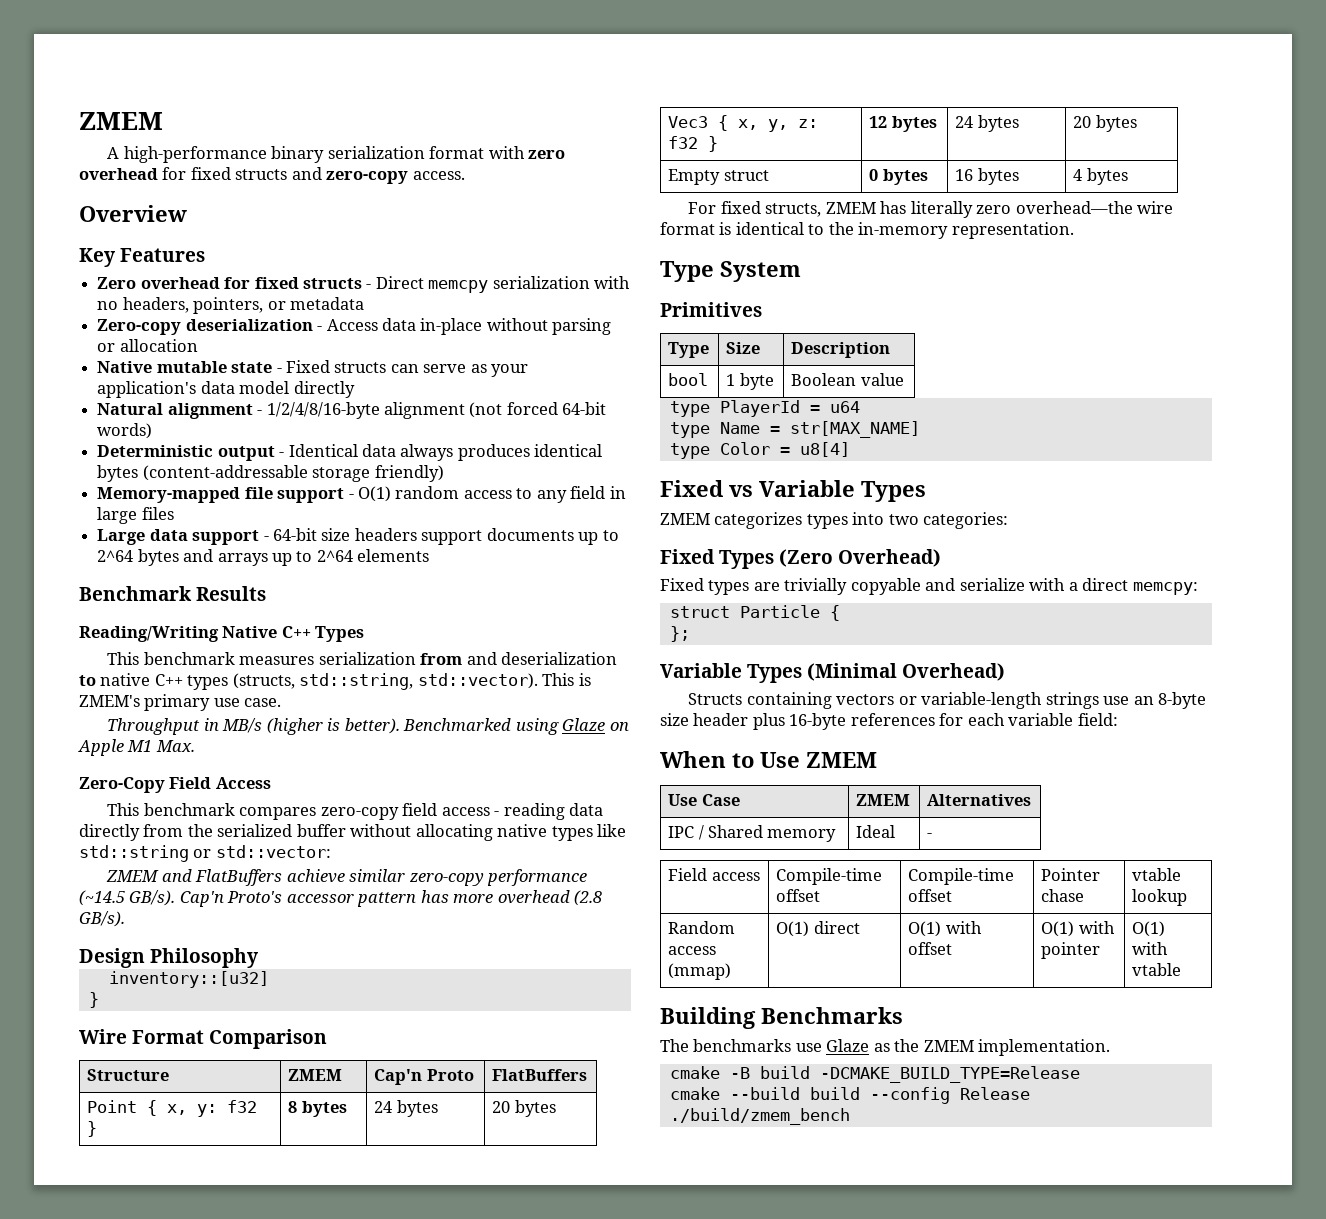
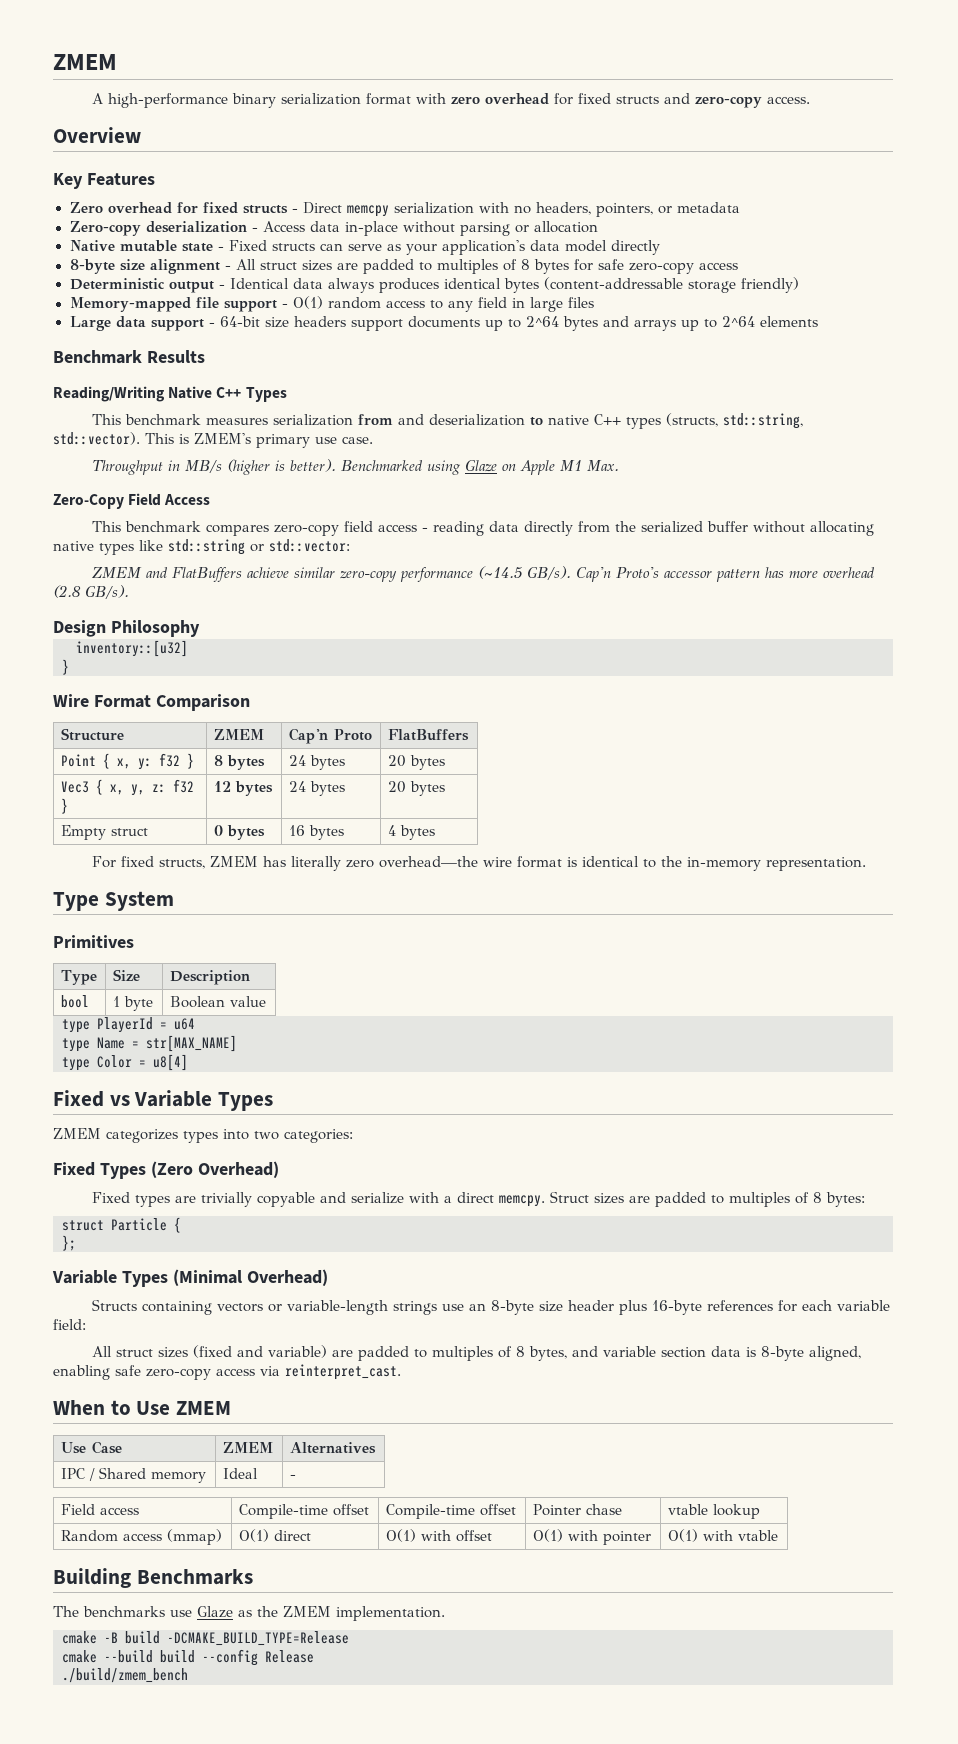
[97,402,607,419] [97,423,153,439] Natural alignment - 1/2/4/8/16-byte alignment (not forced 64-bit words) -> [69,259,738,274] 8-byte size alignment - All struct sizes are padded to multiples of 8 bytes for safe zero-copy access
[1132,582,1198,595] memcpy: -> [498,1191,865,1207] memcpy. Struct sizes are padded to multiples of 8 bytes:
(1118, 719) none -> [91,1345,861,1361] [53,1364,401,1380] // All struct sizes (fixed and variable) are padded to multiples of 8 bytes, and variable section data is 8-byte aligned, enabling safe zero-copy access via reinterpret_cast.

